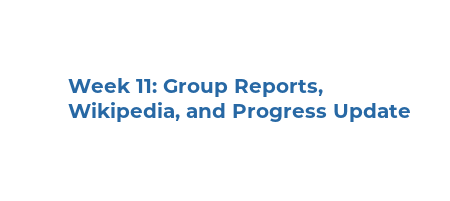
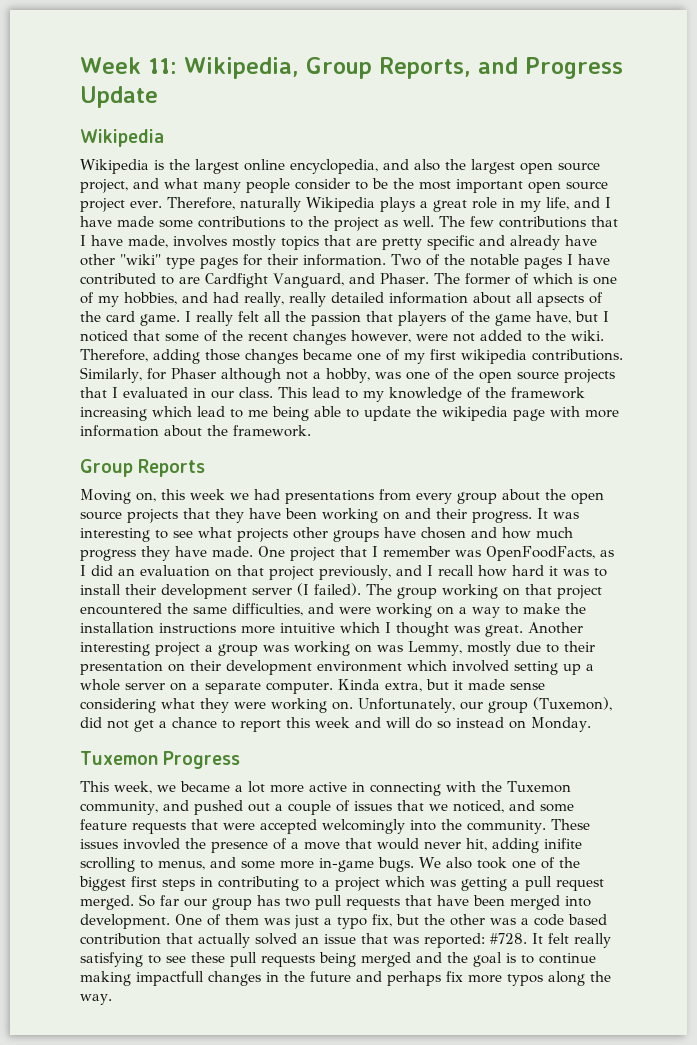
(157, 86) none -> [183,57,299,79] Wikipedia,
[68,102,180,122] Wikipedia, -> (471, 68) none
(411, 112) none -> [80,129,164,147] [80,159,600,174] [80,178,608,193] [80,197,611,212] [80,216,618,231] [80,235,597,250] [80,254,610,269] [80,273,617,288] [80,292,603,307] [80,311,609,326] [80,330,604,345] [80,349,623,364] [80,367,615,383] [80,387,585,402] [80,406,619,421] [80,425,311,437] [80,459,206,477] [80,489,604,504] [80,508,579,523] [80,527,573,542] [80,546,614,561] [80,565,607,580] [80,583,602,599] [80,603,586,618] [80,622,583,637] [80,641,595,656] [80,660,594,675] [80,679,545,694] [80,697,612,713] [80,717,591,732] [80,751,241,769] [80,781,571,796] [80,800,574,815] [80,819,590,834] [80,838,582,853] [80,857,580,872] [79,876,604,891] [80,894,591,910] [80,914,607,929] [80,933,611,948] [80,952,596,967] [80,971,611,986] [80,994,112,1005] // Wikipedia // Wikipedia is the largest online encyclopedia, and also the largest open source project, and what many people consider to be the most important open source project ever. Therefore, naturally Wikipedia plays a great role in my life, and I have made some contributions to the project as well. The few contributions that I have made, involves mostly topics that are pretty specific and already have other "wiki" type pages for their information. Two of the notable pages I have contributed to are Cardfight Vanguard, and Phaser. The former of which is one of my hobbies, and had really, really detailed information about all apsects of the card game. I really felt all the passion that players of the game have, but I noticed that some of the recent changes however, were not added to the wiki. Therefore, adding those changes became one of my first wikipedia contributions. Similarly, for Phaser although not a hobby, was one of the open source projects that I evaluated in our class. This lead to my knowledge of the framework increasing which lead to me being able to update the wikipedia page with more information about the framework. // Group Reports // Moving on, this week we had presentations from every group about the open source projects that they have been working on and their progress. It was interesting to see what projects other groups have chosen and how much progress they have made. One project that I remember was OpenFoodFacts, as I did an evaluation on that project previously, and I recall how hard it was to install their development server (I failed). The group working on that project encountered the same difficulties, and were working on a way to make the installation instructions more intuitive which I thought was great. Another interesting project a group was working on was Lemmy, mostly due to their presentation on their development environment which involved setting up a whole server on a separate computer. Kinda extra, but it made sense considering what they were working on. Unfortunately, our group (Tuxemon), did not get a chance to report this week and will do so instead on Monday. // Tuxemon Progress // This week, we became a lot more active in connecting with the Tuxemon community, and pushed out a couple of issues that we noticed, and some feature requests that were accepted welcomingly into the community. These issues invovled the presence of a move that would never hit, adding inifite scrolling to menus, and some more in-game bugs. We also took one of the biggest first steps in contributing to a project which was getting a pull request merged. So far our group has two pull requests that have been merged into development. One of them was just a typo fix, but the other was a code based contribution that actually solved an issue that was reported: #728. It felt really satisfying to see these pull requests being merged and the goal is to continue making impactfull changes in the future and perhaps fix more typos along the way.

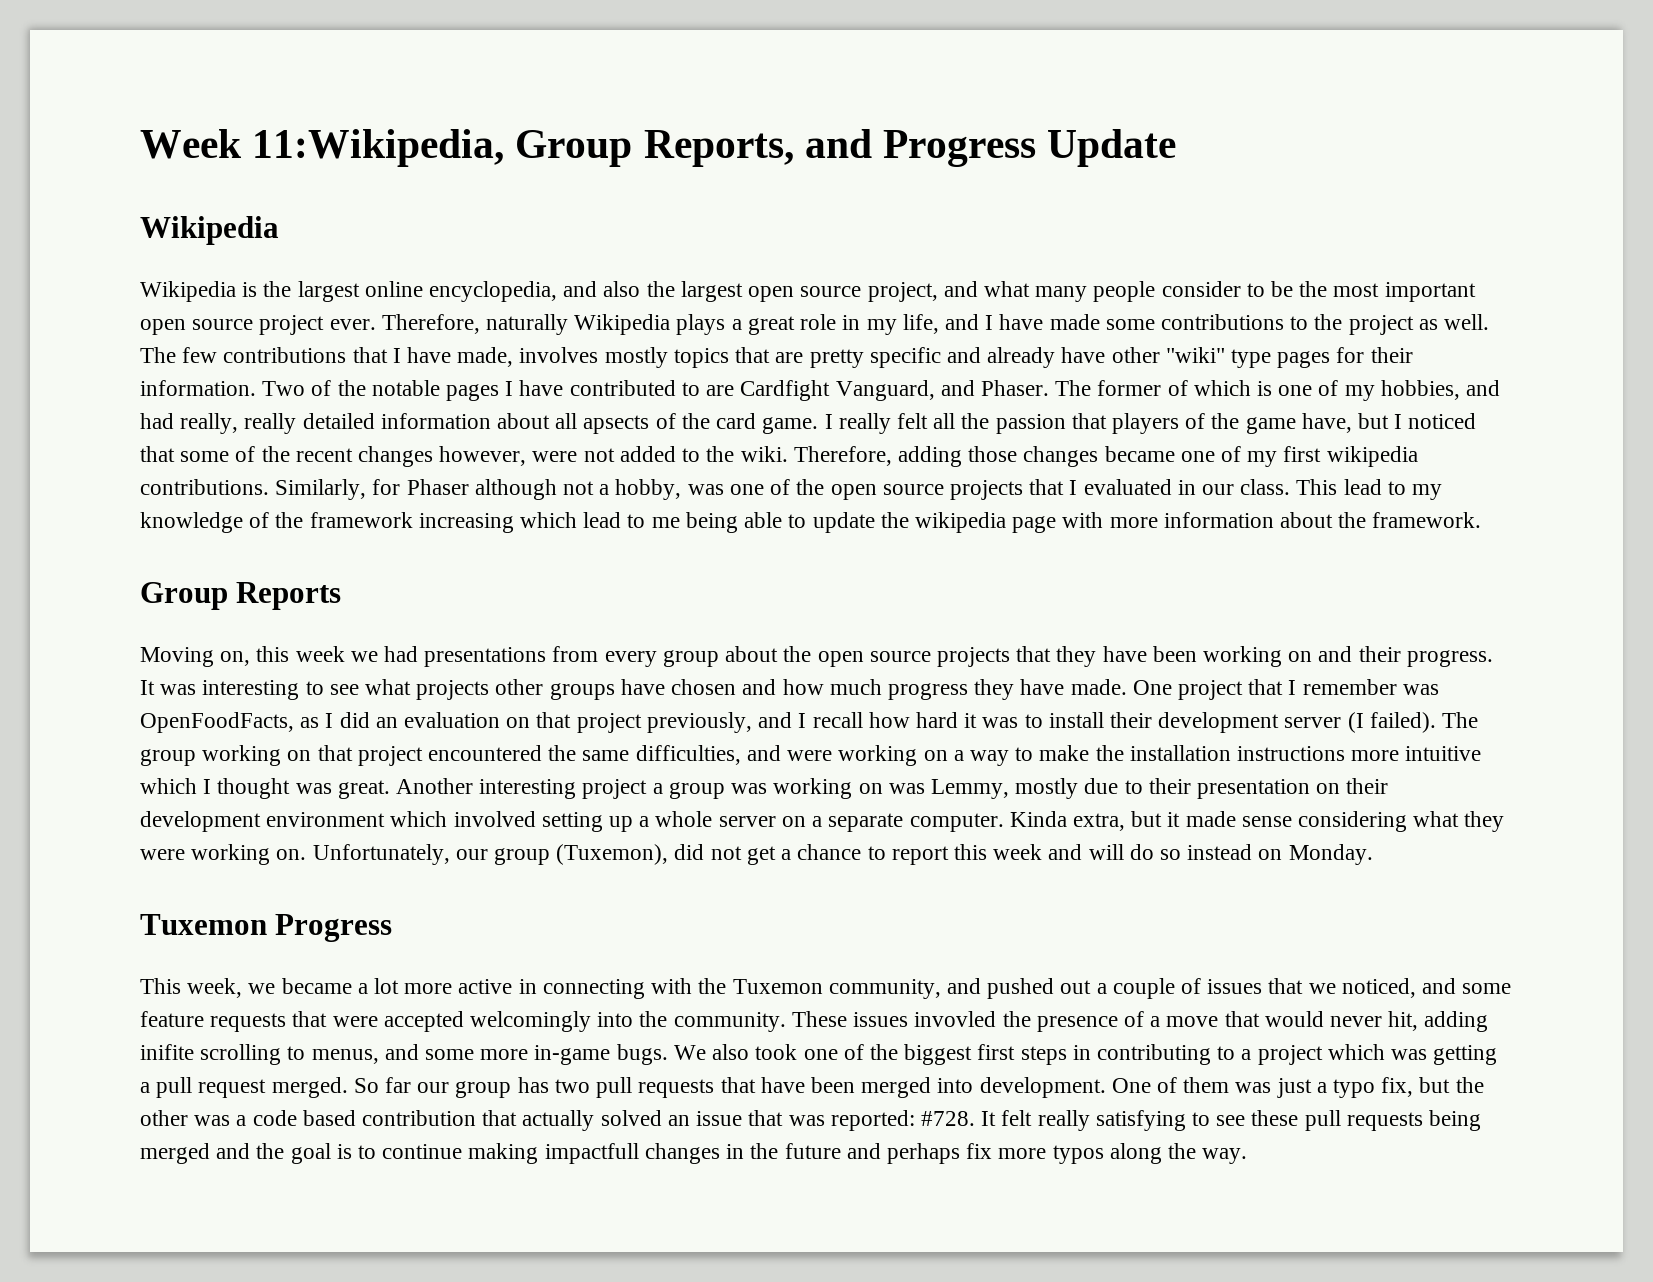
[147,57,299,79] 11: Wikipedia, -> [252,129,505,167] 11:Wikipedia,

